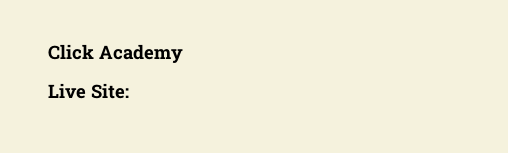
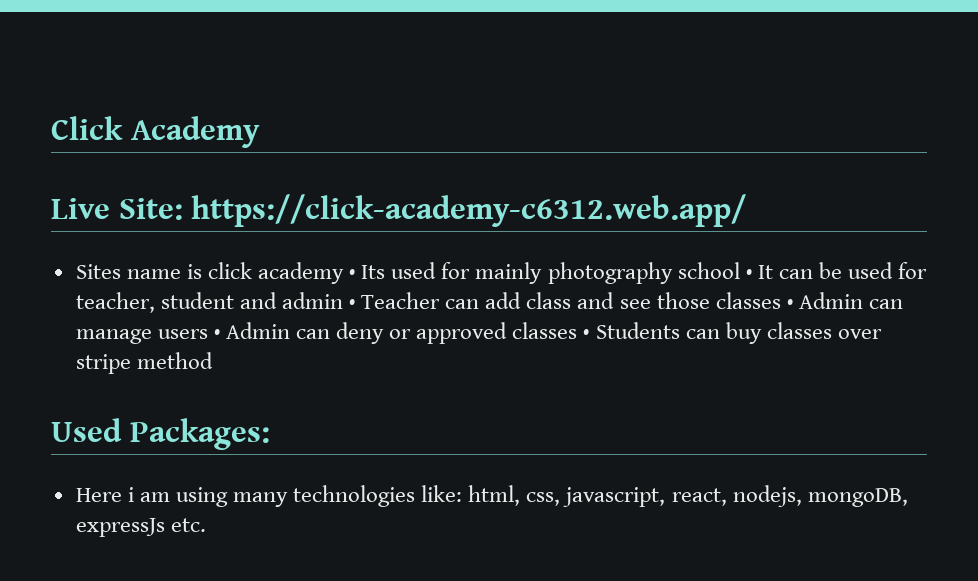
(129, 91) none -> [191,194,747,227] [75,262,928,284] [75,292,903,313] [75,322,882,344] [75,352,213,374] [51,418,270,450] [75,485,908,507] [75,518,206,537] https://click-academy-c6312.web.app/ // Sites name is click academy • Its used for mainly photography school • It can be used for teacher, student and admin • Teacher can add class and see those classes • Admin can manage users • Admin can deny or approved classes • Students can buy classes over stripe method // Used Packages: // Here i am using many technologies like: html, css, javascript, react, nodejs, mongoDB, expressJs etc.

